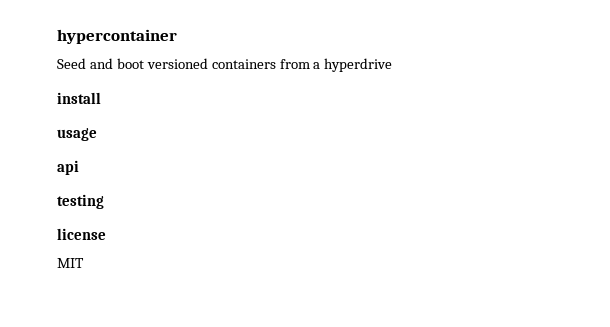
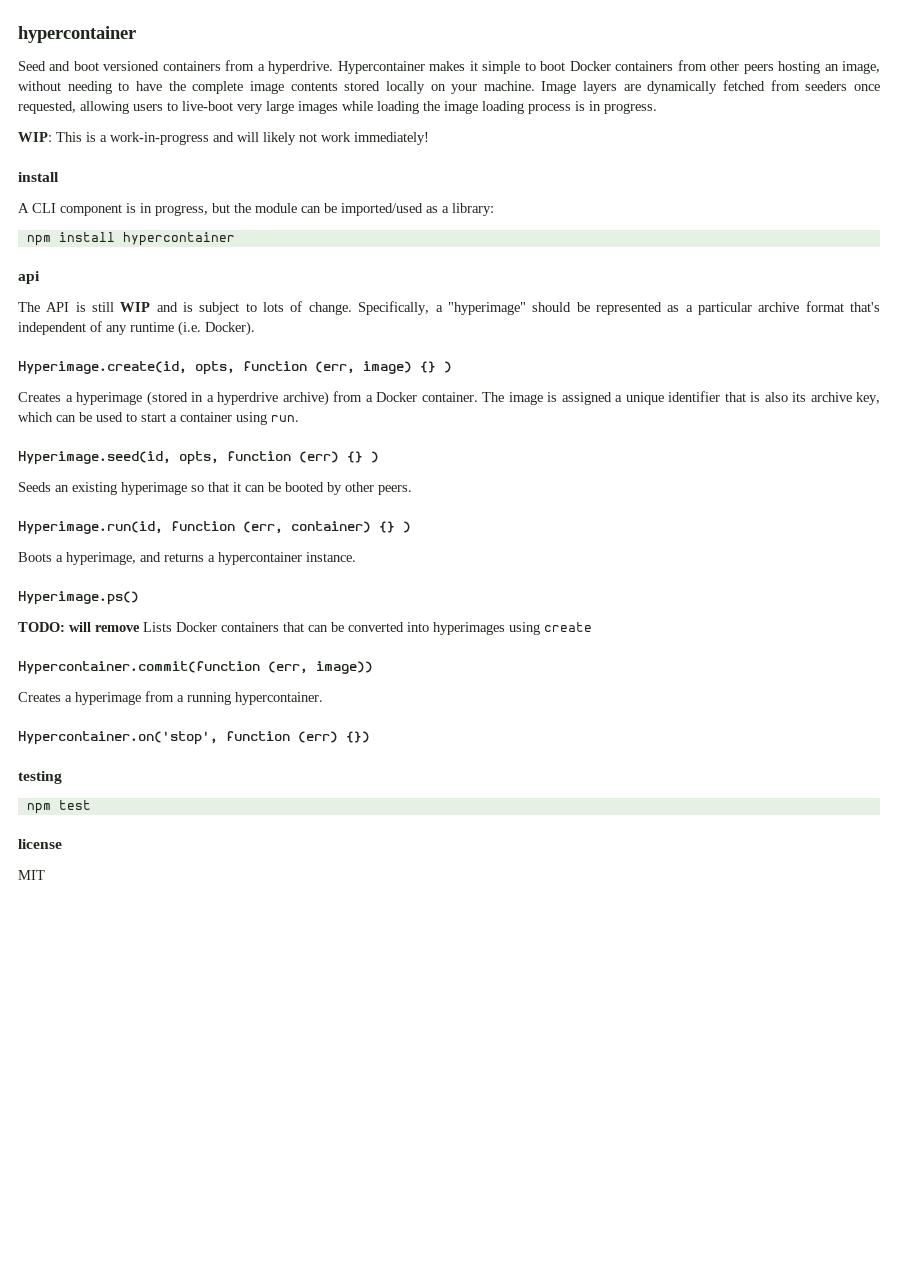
[324,58,393,72] [57,92,101,104] [57,128,97,141] [57,160,79,175] hyperdrive // install // usage // api -> [268,60,881,74] [18,80,880,94] [18,101,657,114] [18,132,429,145] [18,172,59,182] [18,203,494,216] [26,232,235,246] [18,271,40,284] [18,301,880,315] [18,321,255,336] [18,361,452,375] [18,391,880,406] [18,412,299,425] [18,451,379,465] [18,482,412,495] [18,521,411,535] [18,552,356,565] [18,591,139,605] [18,622,592,635] [18,661,373,675] [18,691,323,705] [18,731,370,745] hyperdrive. Hypercontainer makes it simple to boot Docker containers from other peers hosting an image, without needing to have the complete image contents stored locally on your machine. Image layers are dynamically fetched from seeders once requested, allowing users to live-boot very large images while loading the image loading process is in progress. // WIP: This is a work-in-progress and will likely not work immediately! // install // A CLI component is in progress, but the module can be imported/used as a library: // npm install hypercontainer // api // The API is still WIP and is subject to lots of change. Specifically, a "hyperimage" should be represented as a particular archive format that's independent of any runtime (i.e. Docker). // Hyperimage.create(id, opts, function (err, image) {} ) // Creates a hyperimage (stored in a hyperdrive archive) from a Docker container. The image is assigned a unique identifier that is also its archive key, which can be used to start a container using run. // Hyperimage.seed(id, opts, function (err) {} ) // Seeds an existing hyperimage so that it can be booted by other peers. // Hyperimage.run(id, function (err, container) {} ) // Boots a hyperimage, and returns a hypercontainer instance. // Hyperimage.ps() // TODO: will remove Lists Docker containers that can be converted into hyperimages using create // Hypercontainer.commit(function (err, image)) // Creates a hyperimage from a running hypercontainer. // Hypercontainer.on('stop', function (err) {})
(104, 201) none -> [26,800,91,814] // npm test

